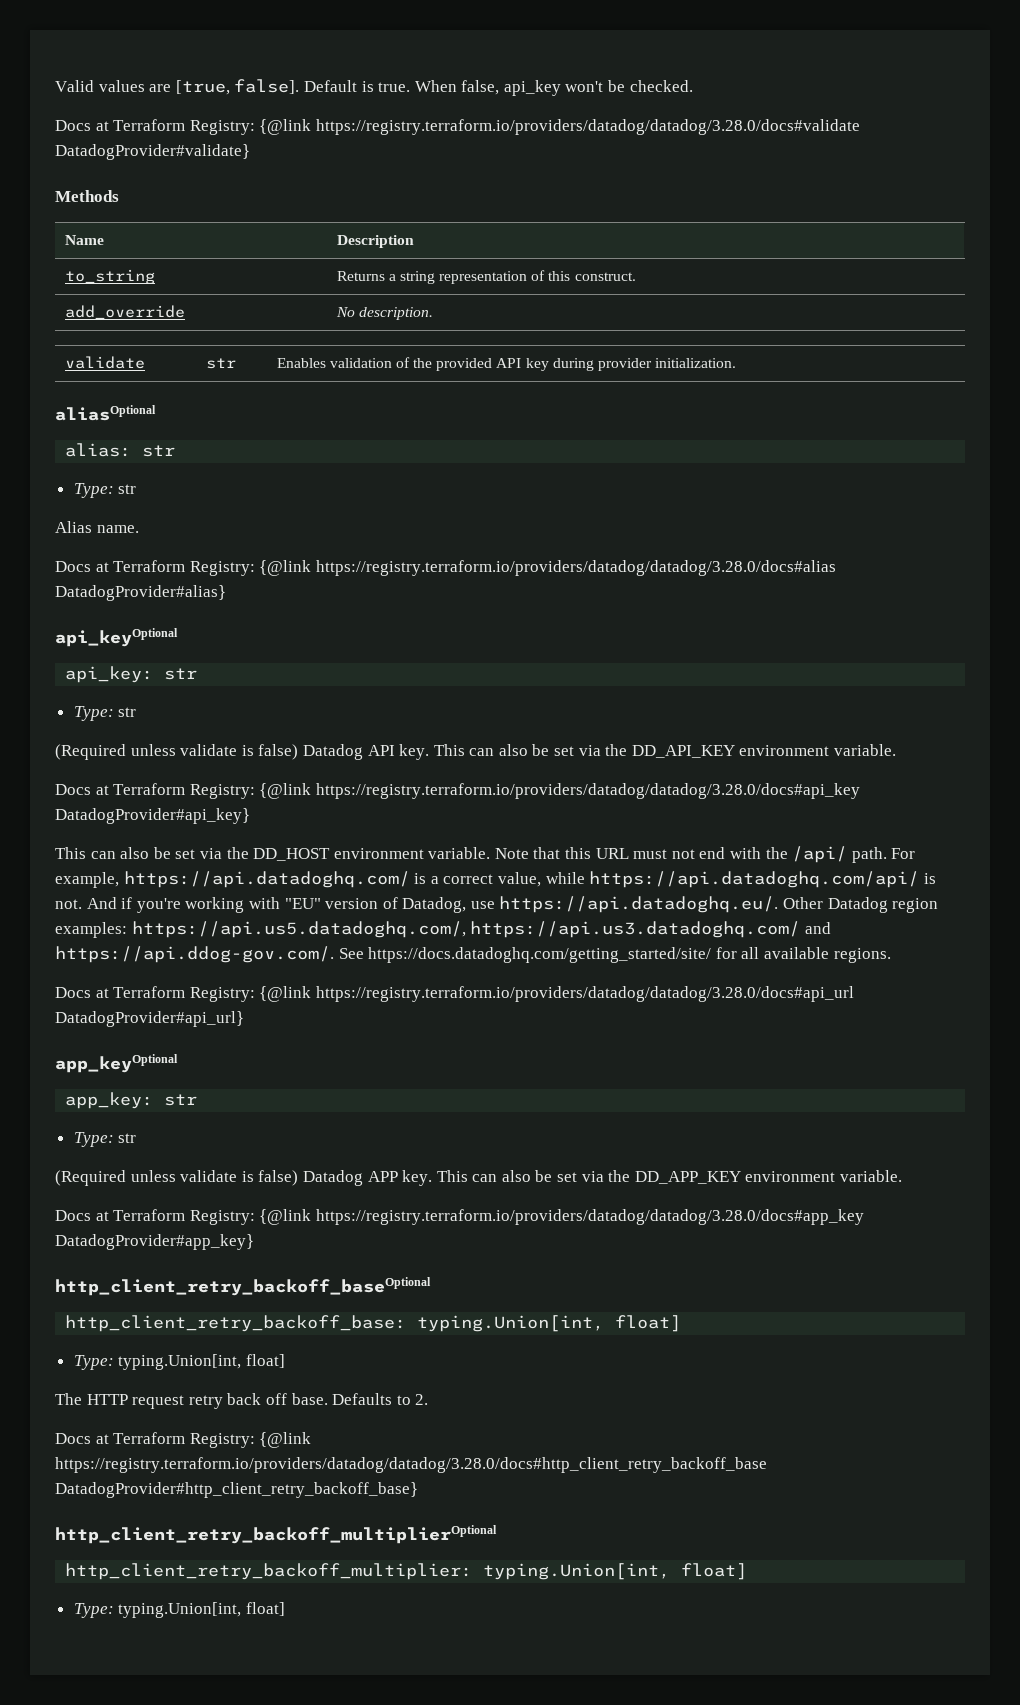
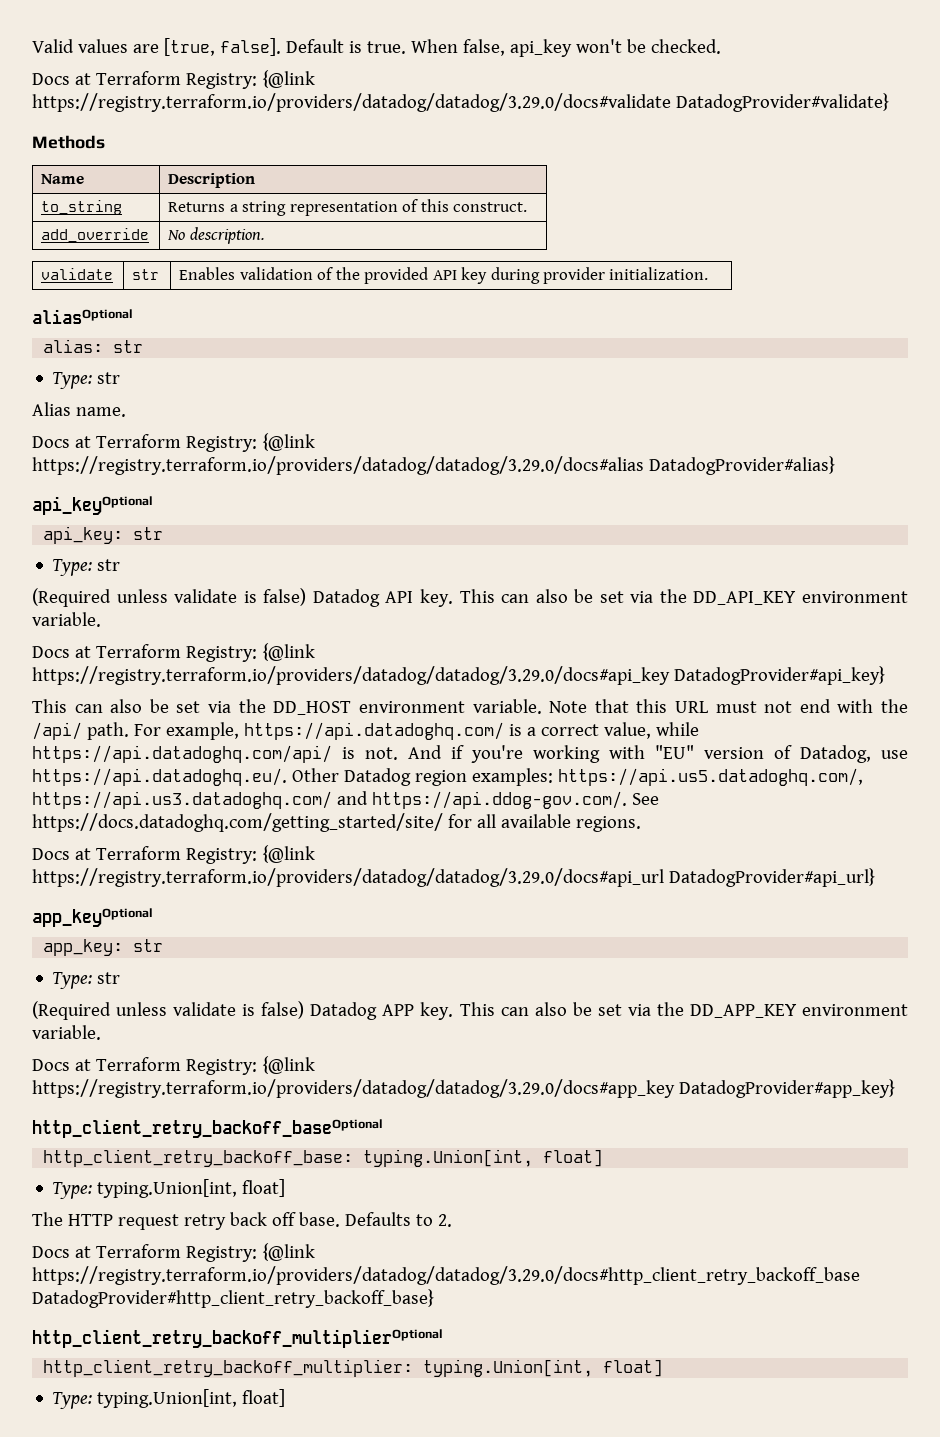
[315,119,860,135] https://registry.terraform.io/providers/datadog/datadog/3.28.0/docs#validate -> [32,93,671,112] https://registry.terraform.io/providers/datadog/datadog/3.29.0/docs#validate
[315,560,836,576] https://registry.terraform.io/providers/datadog/datadog/3.28.0/docs#alias -> [32,456,644,475] https://registry.terraform.io/providers/datadog/datadog/3.29.0/docs#alias
[315,783,860,799] https://registry.terraform.io/providers/datadog/datadog/3.28.0/docs#api_key -> [32,666,670,685] https://registry.terraform.io/providers/datadog/datadog/3.29.0/docs#api_key
[315,986,854,1002] https://registry.terraform.io/providers/datadog/datadog/3.28.0/docs#api_url -> [32,868,664,887] https://registry.terraform.io/providers/datadog/datadog/3.29.0/docs#api_url
[315,1209,864,1225] https://registry.terraform.io/providers/datadog/datadog/3.28.0/docs#app_key -> [32,1079,675,1098] https://registry.terraform.io/providers/datadog/datadog/3.29.0/docs#app_key
[55,1457,767,1473] https://registry.terraform.io/providers/datadog/datadog/3.28.0/docs#http_client_retry_backoff_base -> [32,1266,860,1285] https://registry.terraform.io/providers/datadog/datadog/3.29.0/docs#http_client_retry_backoff_base

